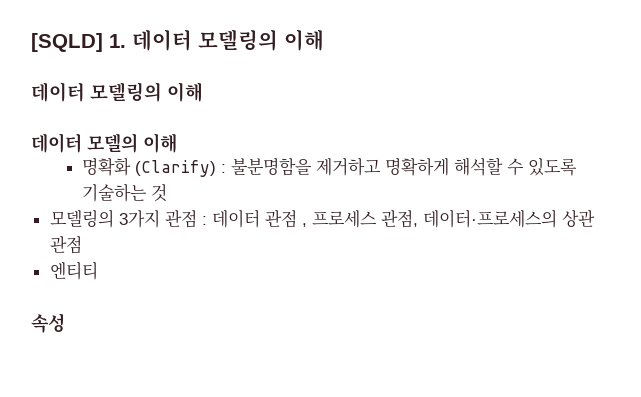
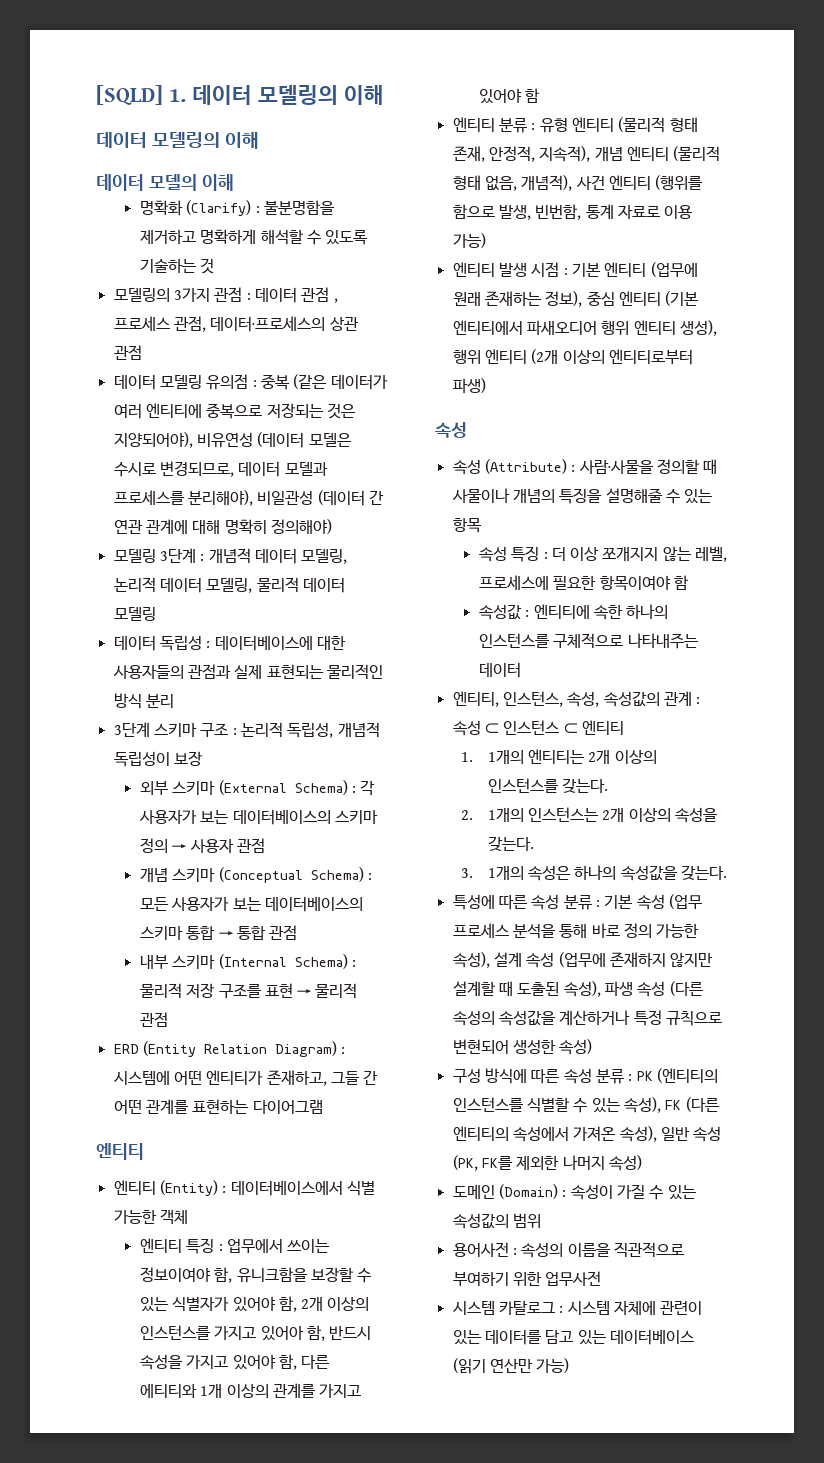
[49,262,98,280] [31,313,65,333] 엔티티 // 속성 -> [113,374,388,390] [113,403,356,419] [113,432,352,448] [113,461,328,477] [113,490,384,506] [113,519,332,534] [113,548,348,564] [113,577,345,593] [113,607,156,621] [113,635,346,651] [112,664,383,680] [113,693,174,709] [113,722,380,738] [113,751,203,767] [139,780,376,796] [138,809,378,825] [139,838,265,853] [139,867,372,883] [139,896,363,912] [139,925,298,940] [139,954,356,969] [139,983,358,999] [139,1012,168,1027] [113,1041,346,1057] [113,1070,379,1086] [113,1099,323,1114] [96,1143,144,1160] [113,1180,375,1196] [113,1209,188,1225] [139,1238,331,1254] [139,1267,372,1283] [139,1296,370,1312] [139,1325,372,1341] [139,1354,331,1370] [139,1383,362,1398] [478,88,541,104] [452,117,698,133] [452,146,721,162] [452,175,704,191] [452,204,694,220] [452,233,486,248] [452,262,698,277] [452,291,700,307] [452,320,717,336] [452,349,693,365] [452,378,486,394] [435,422,467,438] [452,459,718,475] [451,488,714,504] [452,518,482,533] [478,546,728,562] [478,575,689,591] [478,604,669,620] [478,633,699,649] [478,662,521,678] [452,691,701,707] [452,720,624,736] [461,749,657,764] [487,778,608,793] [461,807,718,823] [487,836,534,851] [461,865,727,881] [452,894,702,910] [452,923,700,939] [452,952,714,968] [452,981,704,997] [452,1010,722,1026] [452,1039,593,1055] [452,1068,718,1084] [452,1097,720,1113] [452,1126,722,1142] [452,1155,642,1171] [452,1184,697,1200] [452,1213,541,1229] [452,1242,684,1258] [452,1271,602,1286] [452,1300,703,1315] [452,1329,694,1345] [452,1358,570,1374] 데이터 모델링 유의점 : 중복 (같은 데이터가 여러 엔티티에 중복으로 저장되는 것은 지양되어야), 비유연성 (데이터 모델은 수시로 변경되므로, 데이터 모델과 프로세스를 분리해야), 비일관성 (데이터 간 연관 관계에 대해 명확히 정의해야) // 모델링 3단계 : 개념적 데이터 모델링, 논리적 데이터 모델링, 물리적 데이터 모델링 // 데이터 독립성 : 데이터베이스에 대한 사용자들의 관점과 실제 표현되는 물리적인 방식 분리 // 3단계 스키마 구조 : 논리적 독립성, 개념적 독립성이 보장 // 외부 스키마 (External Schema) : 각 사용자가 보는 데이터베이스의 스키마 정의 → 사용자 관점 // 개념 스키마 (Conceptual Schema) : 모든 사용자가 보는 데이터베이스의 스키마 통합 → 통합 관점 // 내부 스키마 (Internal Schema) : 물리적 저장 구조를 표현 → 물리적 관점 // ERD (Entity Relation Diagram) : 시스템에 어떤 엔티티가 존재하고, 그들 간 어떤 관계를 표현하는 다이어그램 // 엔티티 // 엔티티 (Entity) : 데이터베이스에서 식별 가능한 객체 // 엔티티 특징 : 업무에서 쓰이는 정보이여야 함, 유니크함을 보장할 수 있는 식별자가 있어야 함, 2개 이상의 인스턴스를 가지고 있어아 함, 반드시 속성을 가지고 있어야 함, 다른 에티티와 1개 이상의 관계를 가지고 있어야 함 // 엔티티 분류 : 유형 엔티티 (물리적 형태 존재, 안정적, 지속적), 개념 엔티티 (물리적 형태 없음, 개념적), 사건 엔티티 (행위를 함으로 발생, 빈번함, 통계 자료로 이용 가능) // 엔티티 발생 시점 : 기본 엔티티 (업무에 원래 존재하는 정보), 중심 엔티티 (기본 엔티티에서 파새오디어 행위 엔티티 생성), 행위 엔티티 (2개 이상의 엔티티로부터 파생) // 속성 // 속성 (Attribute) : 사람·사물을 정의할 때 사물이나 개념의 특징을 설명해줄 수 있는 항목 // 속성 특징 : 더 이상 쪼개지지 않는 레벨, 프로세스에 필요한 항목이여야 함 // 속성값 : 엔티티에 속한 하나의 인스턴스를 구체적으로 나타내주는 데이터 // 엔티티, 인스턴스, 속성, 속성값의 관계 : 속성 ⊂ 인스턴스 ⊂ 엔티티 // 1. 1개의 엔티티는 2개 이상의 인스턴스를 갖는다. // 2. 1개의 인스턴스는 2개 이상의 속성을 갖는다. // 3. 1개의 속성은 하나의 속성값을 갖는다. // 특성에 따른 속성 분류 : 기본 속성 (업무 프로세스 분석을 통해 바로 정의 가능한 속성), 설계 속성 (업무에 존재하지 않지만 설계할 때 도출된 속성), 파생 속성 (다른 속성의 속성값을 계산하거나 특정 규칙으로 변현되어 생성한 속성) // 구성 방식에 따른 속성 분류 : PK (엔티티의 인스턴스를 식별할 수 있는 속성), FK (다른 엔티티의 속성에서 가져온 속성), 일반 속성 (PK, FK를 제외한 나머지 속성) // 도메인 (Domain) : 속성이 가질 수 있는 속성값의 범위 // 용어사전 : 속성의 이름을 직관적으로 부여하기 위한 업무사전 // 시스템 카탈로그 : 시스템 자체에 관련이 있는 데이터를 담고 있는 데이터베이스 (읽기 연산만 가능)

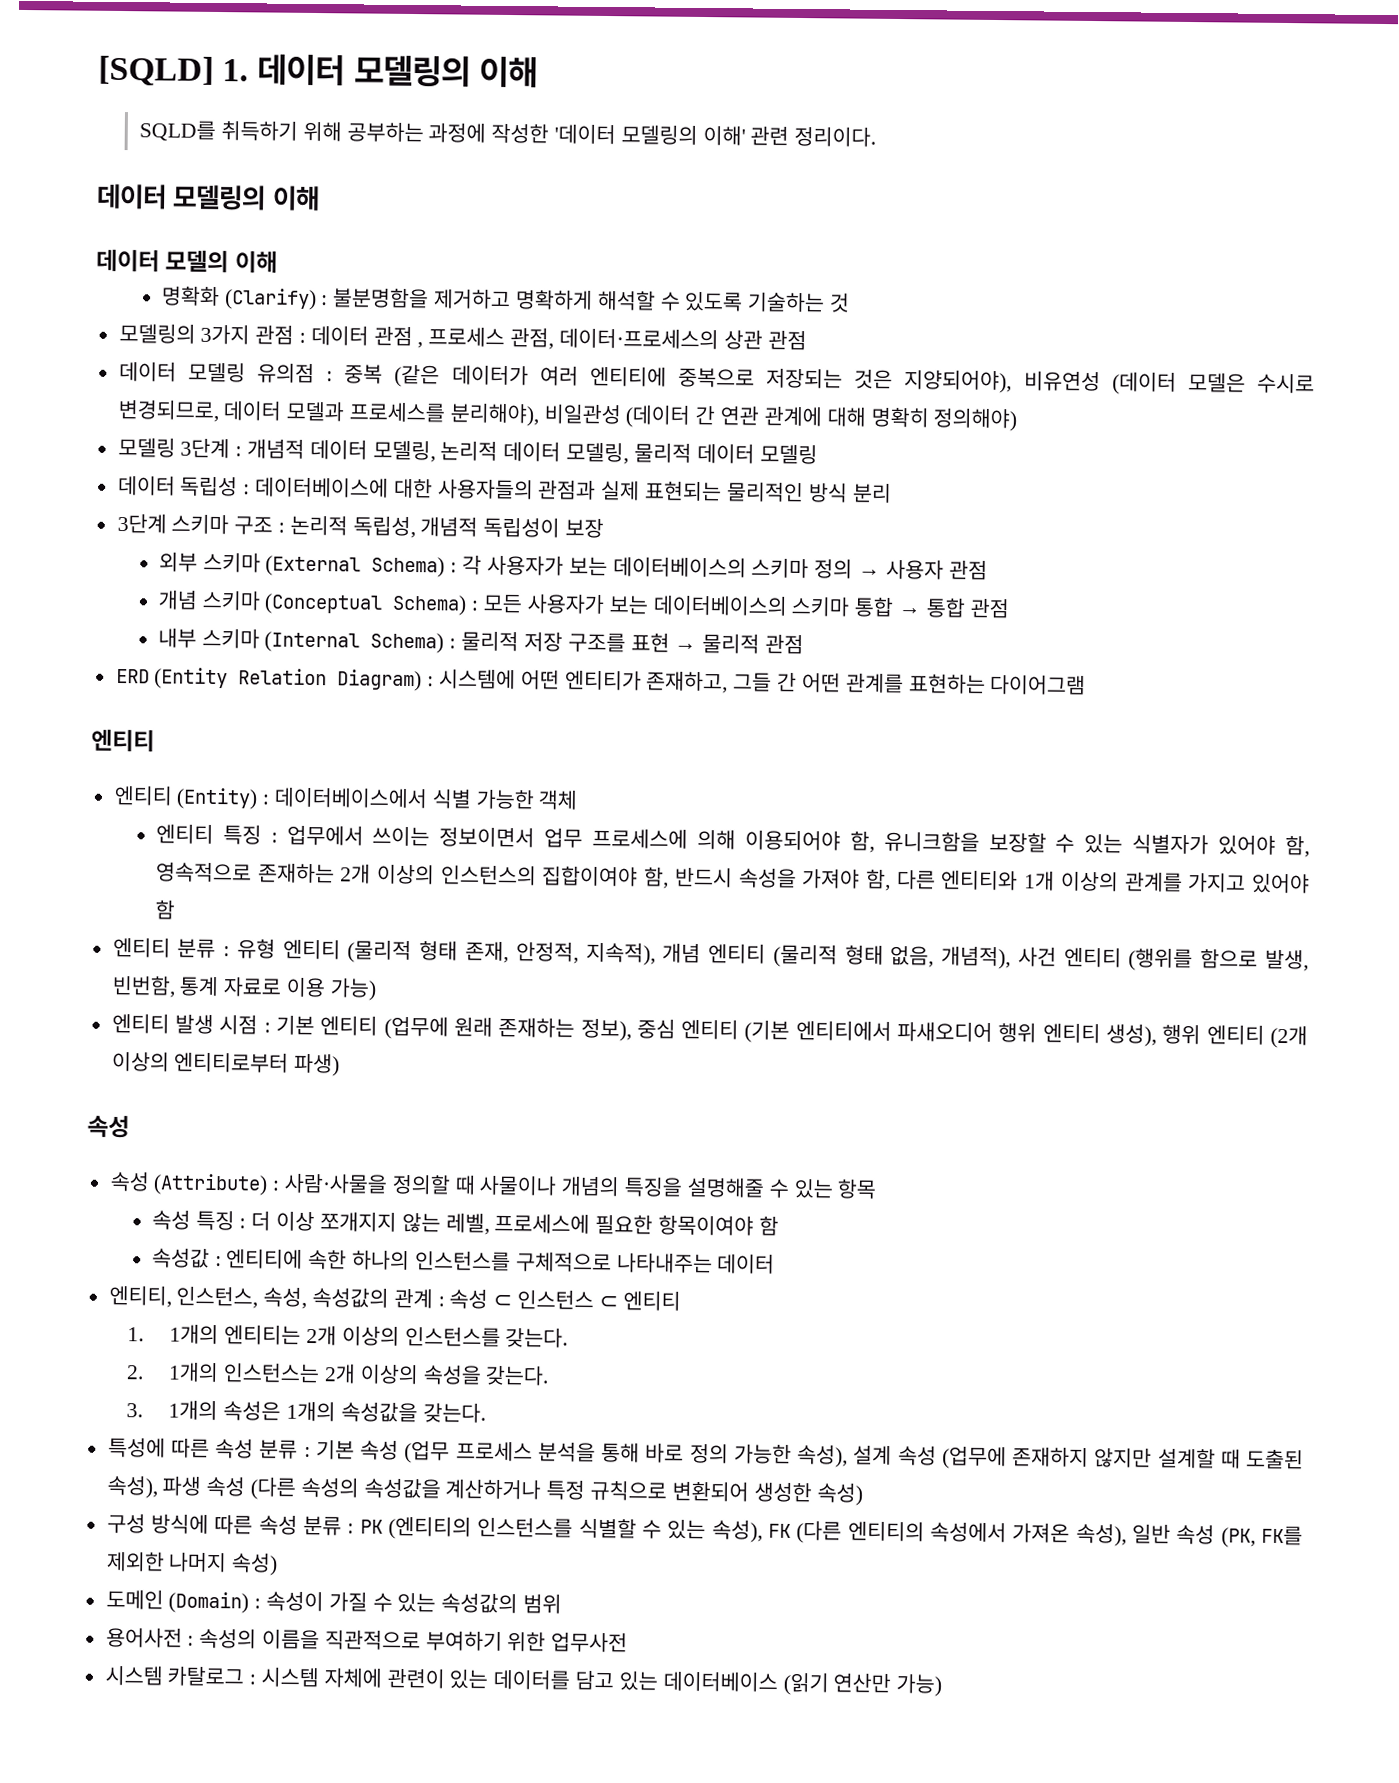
(384, 95) none -> [139,120,877,147] // SQLD를 취득하기 위해 공부하는 과정에 작성한 '데이터 모델링의 이해' 관련 정리이다.
[139,1267,211,1282] 정보이여야 -> [439,827,841,851] 정보이면서 업무 프로세스에 의해 이용되어야
[301,1297,370,1311] [139,1325,304,1341] 2개 이상의 인스턴스를 가지고 있어아 -> [155,862,639,887] 영속적으로 존재하는 2개 이상의 인스턴스의 집합이여야
[186,1354,276,1370] 가지고 있어야 -> [802,869,861,889] 가져야
[139,1384,197,1398] 에티티와 -> [941,870,1019,891] 엔티티와
[574,865,617,880] 하나의 -> [286,1401,337,1422] 1개의
[452,1039,509,1054] 변현되어 -> [671,1481,749,1502] 변환되어

